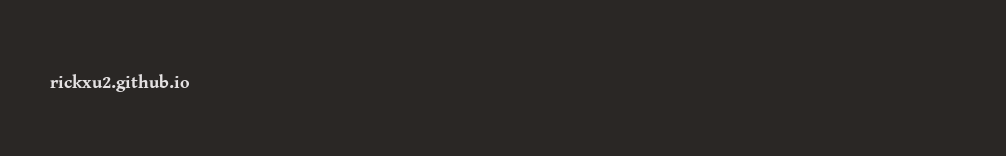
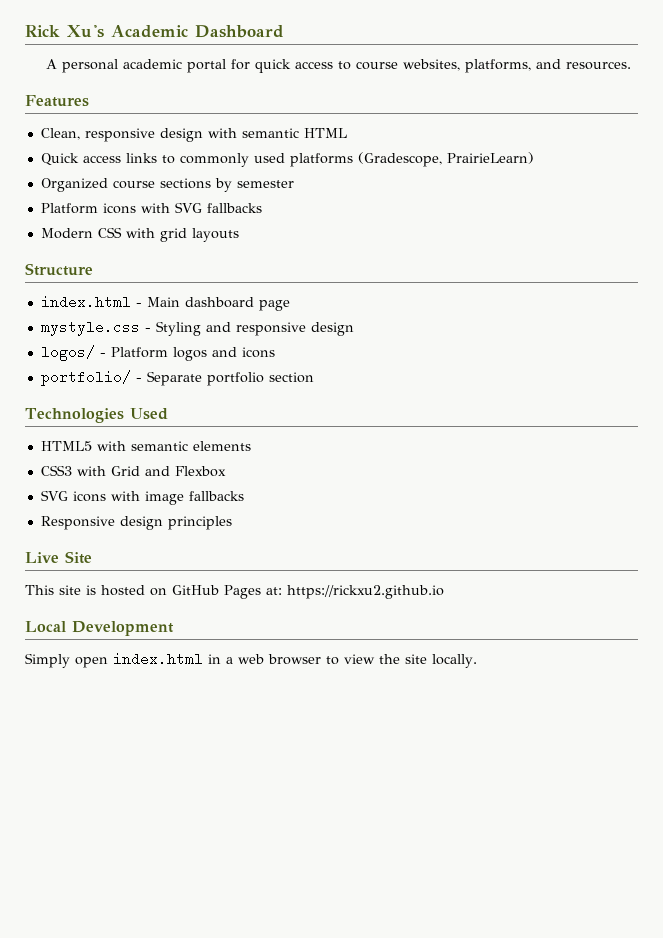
[50,74,190,92] rickxu2.github.io -> [25,25,284,38] [45,59,631,73] [25,95,89,107] [40,128,347,142] [40,152,534,167] [40,178,294,192] [40,202,262,214] [40,227,239,242] [25,263,93,276] [40,295,290,311] [40,320,354,336] [40,345,275,361] [40,370,314,386] [25,408,168,423] [40,441,251,451] [40,465,226,477] [40,490,244,505] [40,516,232,530] [25,551,92,564] [25,585,444,599] [25,621,174,636] [25,652,477,668] Rick Xu's Academic Dashboard // A personal academic portal for quick access to course websites, platforms, and resources. // Features // Clean, responsive design with semantic HTML // Quick access links to commonly used platforms (Gradescope, PrairieLearn) // Organized course sections by semester // Platform icons with SVG fallbacks // Modern CSS with grid layouts // Structure // index.html - Main dashboard page // mystyle.css - Styling and responsive design // logos/ - Platform logos and icons // portfolio/ - Separate portfolio section // Technologies Used // HTML5 with semantic elements // CSS3 with Grid and Flexbox // SVG icons with image fallbacks // Responsive design principles // Live Site // This site is hosted on GitHub Pages at: https://rickxu2.github.io // Local Development // Simply open index.html in a web browser to view the site locally.

